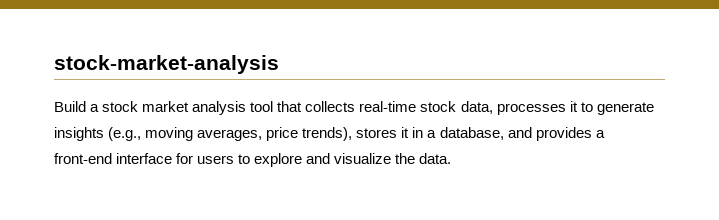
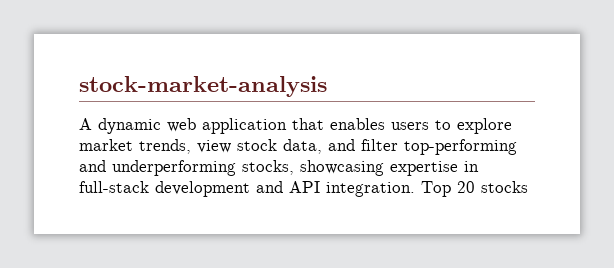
[54,101,654,115] [54,127,605,141] [54,153,452,167] Build a stock market analysis tool that collects real-time stock data, processes it to generate insights (e.g., moving averages, price trends), stores it in a database, and provides a front-end interface for users to explore and visualize the data. -> [79,118,512,134] [79,139,517,155] [79,160,479,176] [79,181,528,197] A dynamic web application that enables users to explore market trends, view stock data, and filter top-performing and underperforming stocks, showcasing expertise in full-stack development and API integration. Top 20 stocks

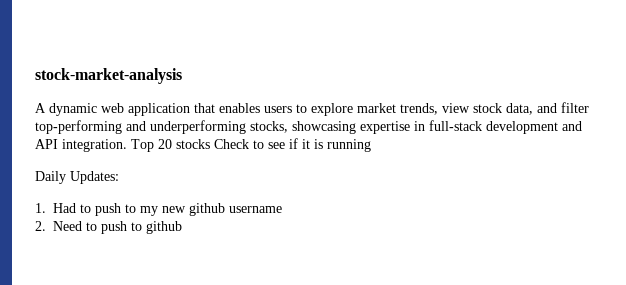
(528, 187) none -> [214,138,371,152] [35,171,119,184] [35,203,282,216] [35,221,182,234] Check to see if it is running // Daily Updates: // 1. Had to push to my new github username // 2. Need to push to github

